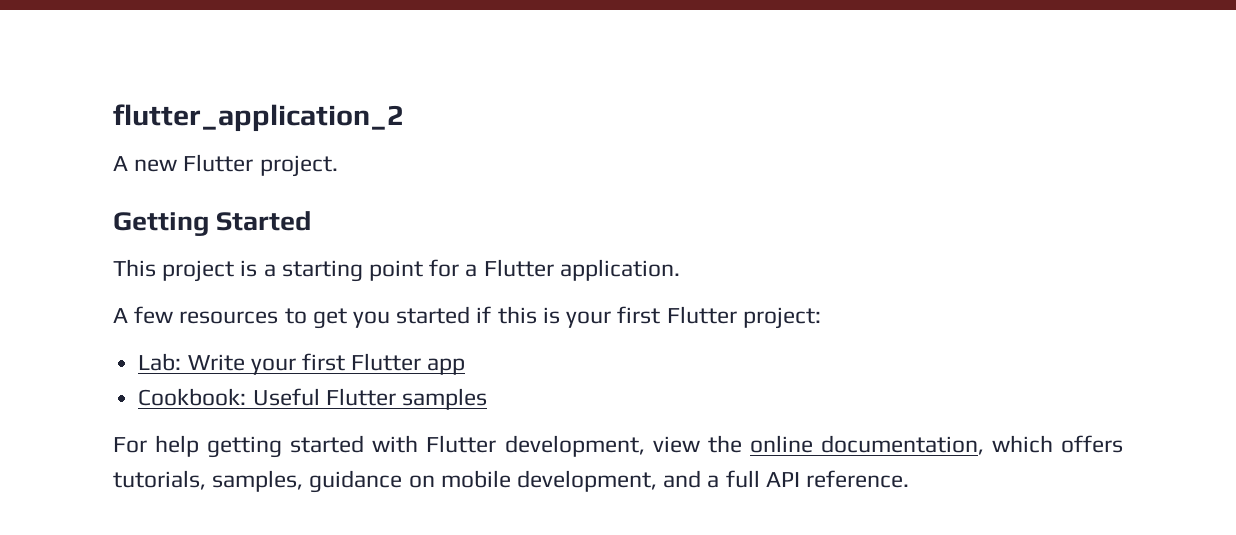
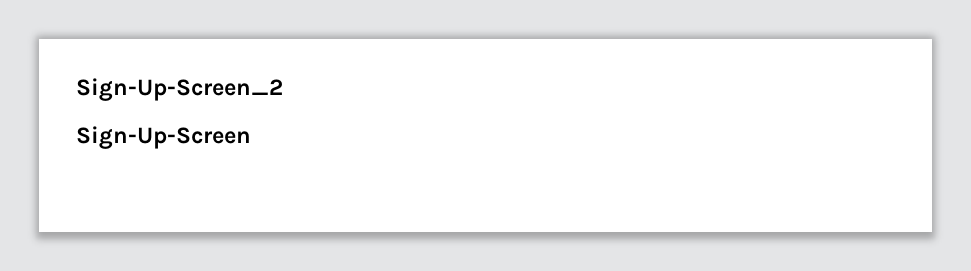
[113,104,404,132] [113,154,338,177] [113,211,312,236] [113,259,680,282] [113,306,821,329] [138,353,466,375] [138,388,487,410] [113,435,1124,458] [113,470,910,493] flutter_application_2 // A new Flutter project. // Getting Started // This project is a starting point for a Flutter application. // A few resources to get you started if this is your first Flutter project: // Lab: Write your first Flutter app // Cookbook: Useful Flutter samples // For help getting started with Flutter development, view the online documentation, which offers tutorials, samples, guidance on mobile development, and a full API reference. -> [76,78,283,101] [76,126,251,149] Sign-Up-Screen_2 // Sign-Up-Screen

